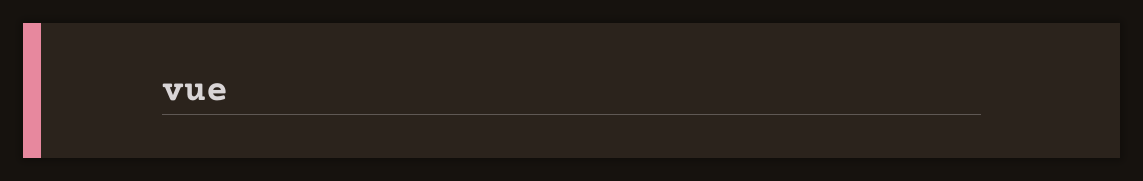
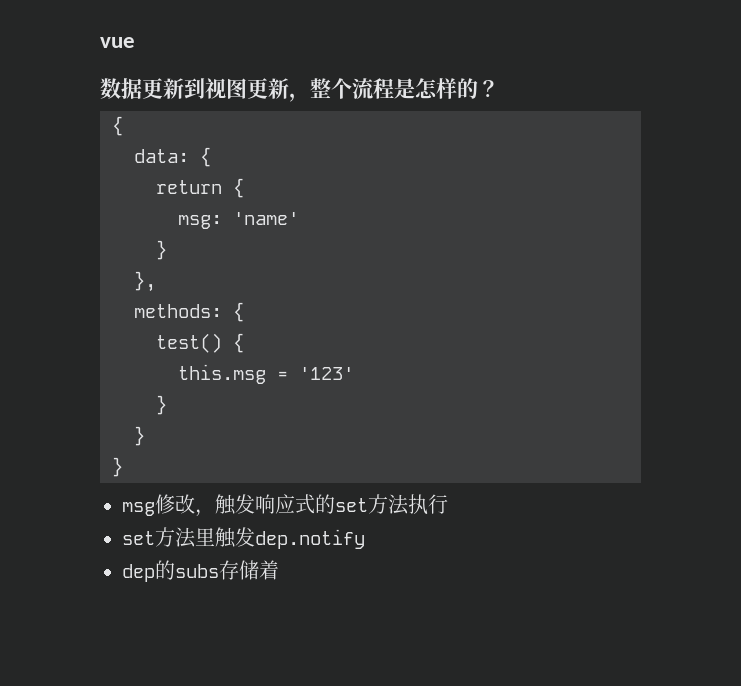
(228, 92) none -> [100,78,499,102] [112,116,123,136] [134,147,211,167] [156,178,244,198] [178,212,299,229] [156,240,167,260] [134,271,156,292] [134,302,244,322] [156,333,244,353] [178,364,354,384] [156,395,167,415] [134,426,145,446] [112,457,123,477] [122,494,448,517] [122,527,365,549] [122,560,279,582] // 数据更新到视图更新，整个流程是怎样的？ // { // data: { // return { // msg: 'name' // } // }, // methods: { // test() { // this.msg = '123' // } // } // } // msg修改，触发响应式的set方法执行 // set方法里触发dep.notify // dep的subs存储着

